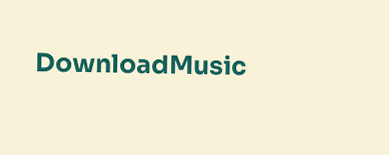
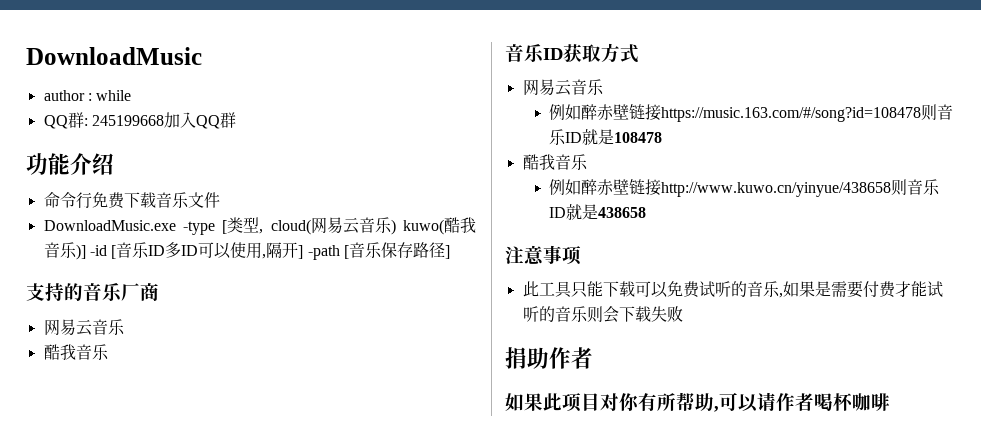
(247, 63) none -> [43,90,132,101] [43,112,236,129] [26,153,114,175] [43,192,220,209] [43,217,476,235] [43,242,450,260] [26,283,159,301] [43,319,125,336] [43,344,109,360] [505,43,639,63] [522,79,604,96] [549,104,954,122] [549,129,663,145] [522,154,588,170] [549,179,941,197] [549,204,647,220] [505,245,582,265] [522,281,943,298] [522,306,683,323] [505,347,593,369] [505,392,890,412] // author : while // QQ群: 245199668加入QQ群 // 功能介绍 // 命令行免费下载音乐文件 // DownloadMusic.exe -type [类型, cloud(网易云音乐) kuwo(酷我音乐)] -id [音乐ID多ID可以使用,隔开] -path [音乐保存路径] // 支持的音乐厂商 // 网易云音乐 // 酷我音乐 // 音乐ID获取方式 // 网易云音乐 // 例如醉赤壁链接https://music.163.com/#/song?id=108478则音乐ID就是108478 // 酷我音乐 // 例如醉赤壁链接http://www.kuwo.cn/yinyue/438658则音乐ID就是438658 // 注意事项 // 此工具只能下载可以免费试听的音乐,如果是需要付费才能试听的音乐则会下载失败 // 捐助作者 // 如果此项目对你有所帮助,可以请作者喝杯咖啡

